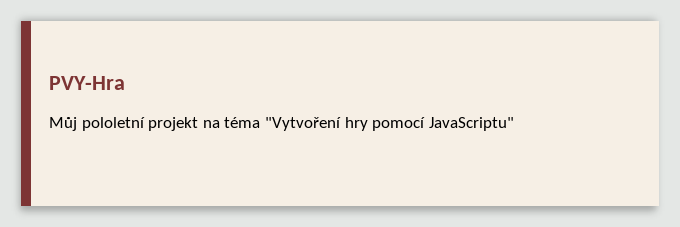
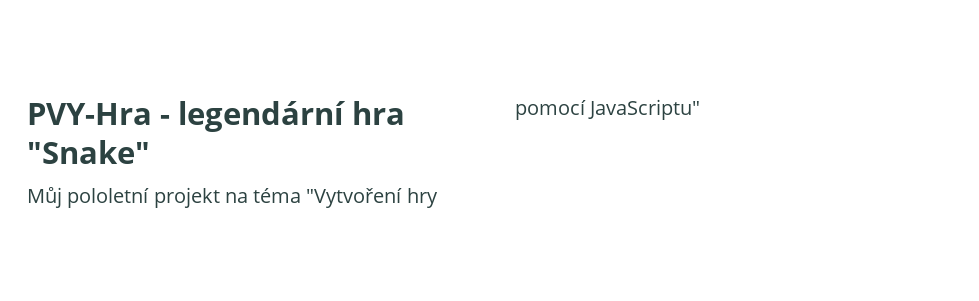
(125, 83) none -> [160,101,405,132] [27,140,150,164] - legendární hra "Snake"

